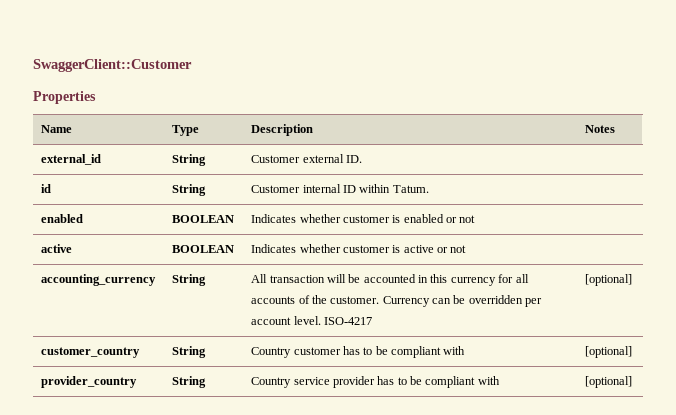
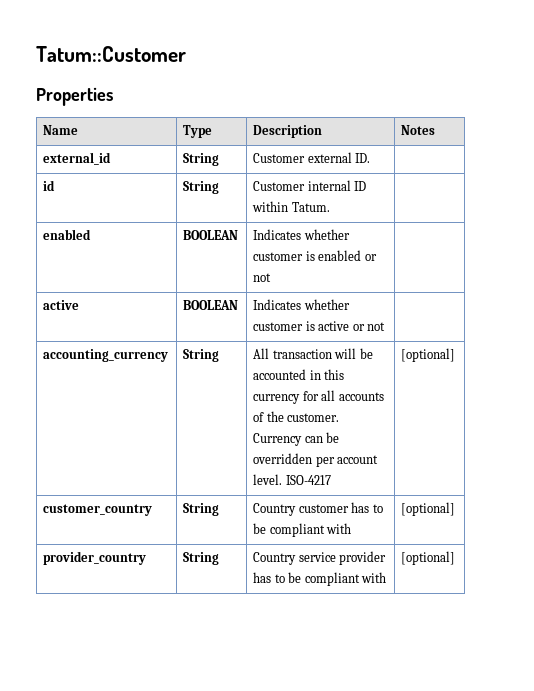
[33,59,192,72] SwaggerClient::Customer -> [36,46,186,62] Tatum::Customer

